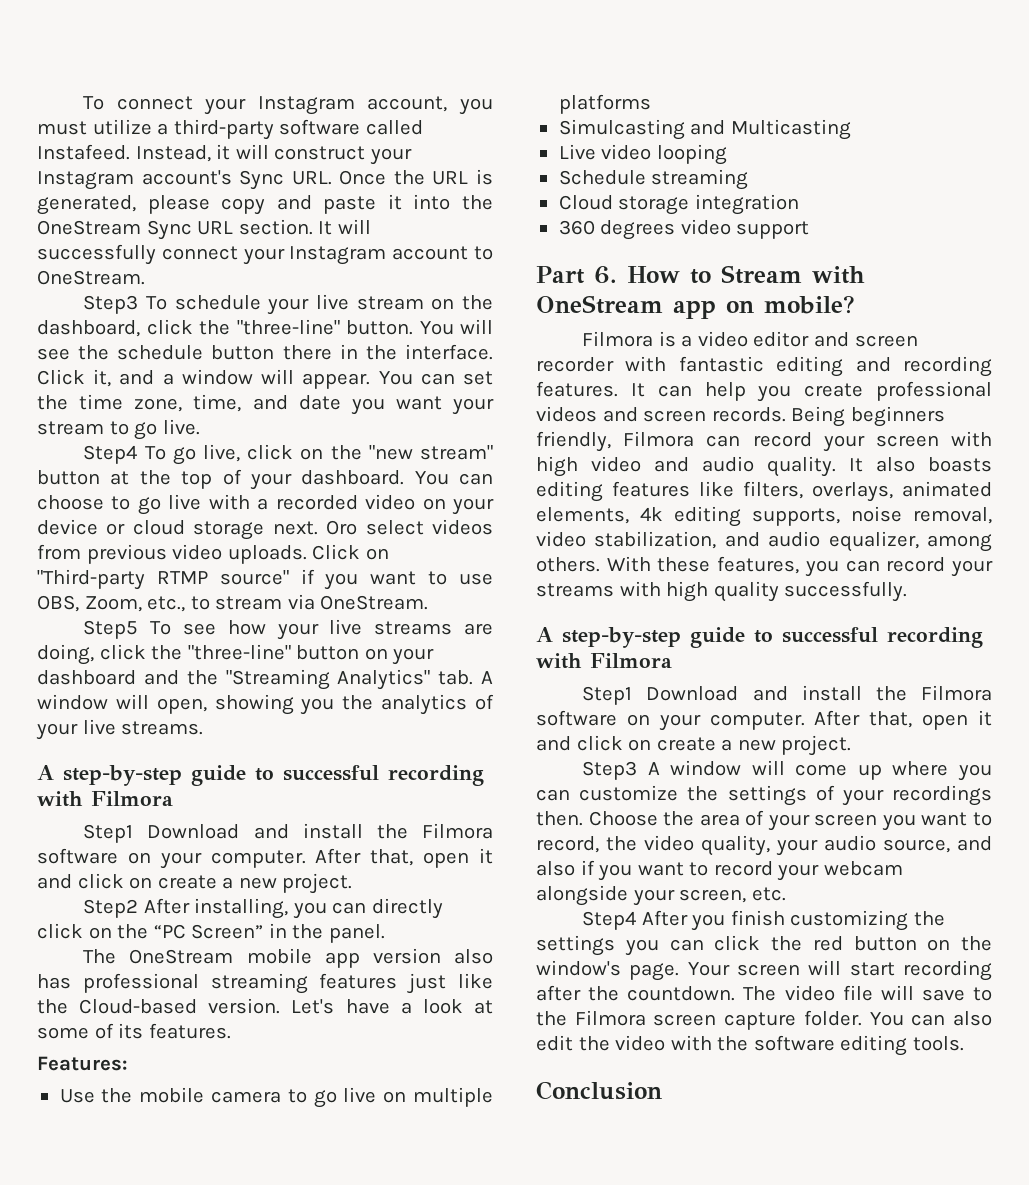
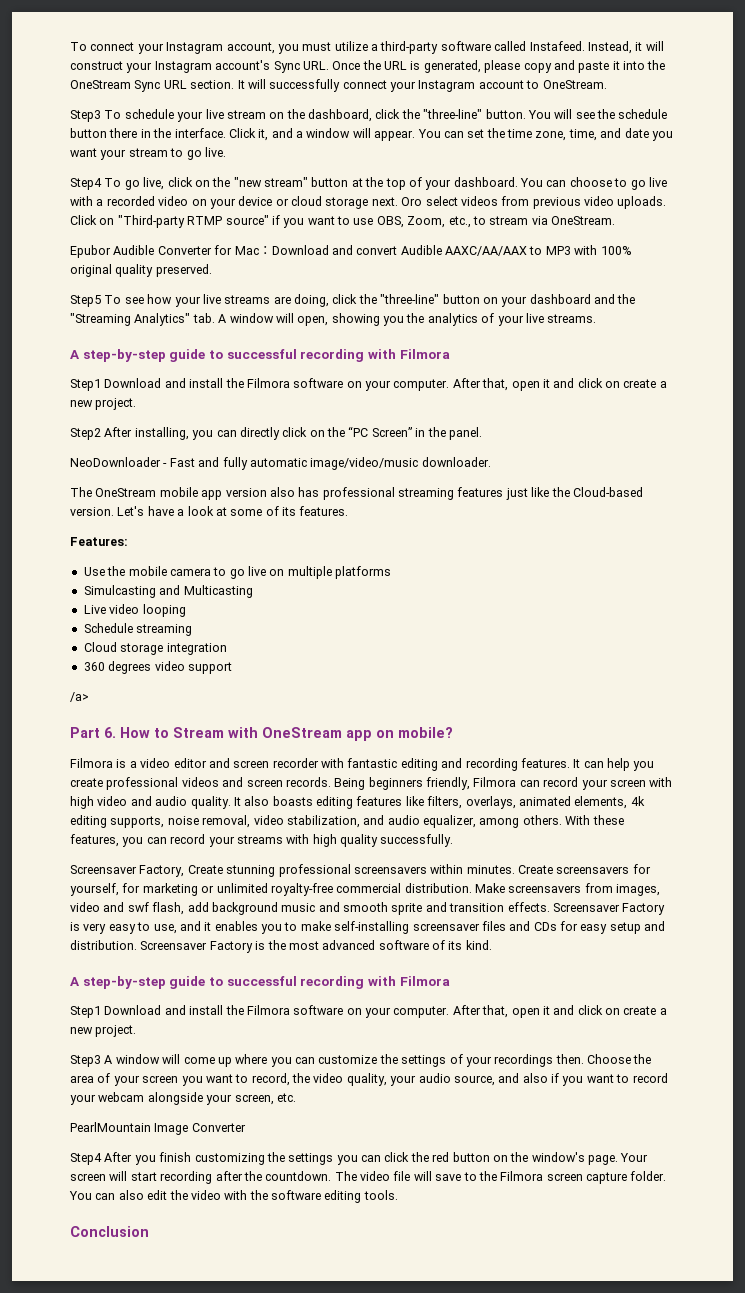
(429, 602) none -> [70,245,632,258] [70,264,212,277] // Epubor Audible Converter for Mac：Download and convert Audible AAXC/AA/AAX to MP3 with 100% original quality preserved.
(385, 933) none -> [70,457,491,470] // NeoDownloader - Fast and fully automatic image/video/music downloader.
(810, 230) none -> [70,692,89,702] // /a>
(908, 591) none -> [70,864,651,877] [70,883,661,896] [70,902,666,915] [70,921,666,934] [70,940,492,953] // Screensaver Factory, Create stunning professional screensavers within minutes. Create screensavers for yourself, for marketing or unlimited royalty-free commercial distribution. Make screensavers from images, video and swf flash, add background music and smooth sprite and transition effects. Screensaver Factory is very easy to use, and it enables you to make self-installing screensaver files and CDs for easy setup and distribution. Screensaver Factory is the most advanced software of its kind.
(786, 894) none -> [70,1122,246,1135] // PearlMountain Image Converter

